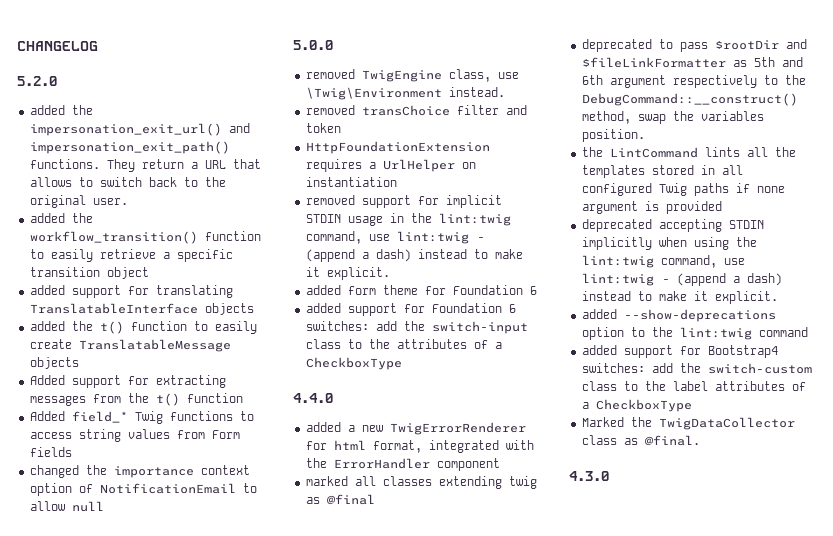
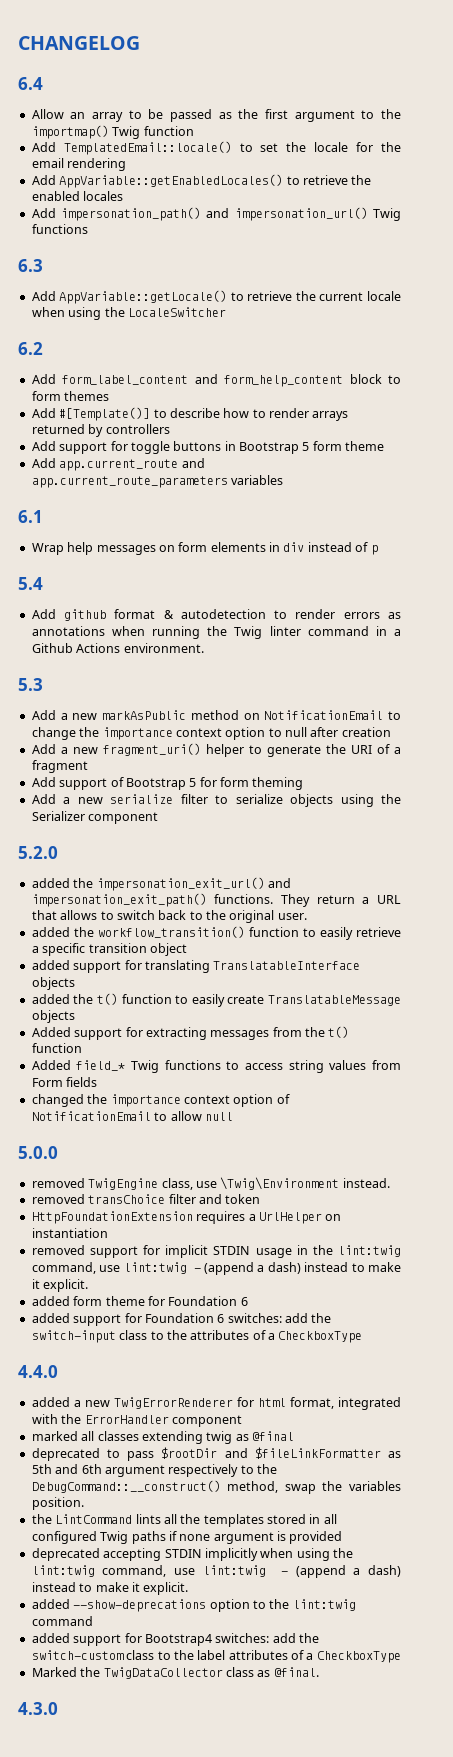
(98, 46) none -> [18,77,43,90] [31,109,402,122] [31,125,194,139] [31,141,402,155] [31,158,127,171] [31,174,372,188] [31,191,124,201] [31,207,401,221] [31,224,88,234] [18,259,43,272] [31,290,402,304] [31,307,226,320] [18,342,43,355] [31,374,401,387] [31,391,110,401] [31,407,349,421] [31,424,170,437] [31,441,385,454] [31,458,205,471] [31,475,284,488] [18,510,43,523] [31,542,378,555] [18,577,43,590] [31,609,401,621] [31,626,401,639] [31,643,204,653] [18,678,43,691] [31,710,401,720] [31,727,391,740] [31,743,401,757] [31,760,88,773] [31,777,304,790] [31,794,402,807] [31,811,159,824] // 6.4 // Allow an array to be passed as the first argument to the importmap() Twig function // Add TemplatedEmail::locale() to set the locale for the email rendering // Add AppVariable::getEnabledLocales() to retrieve the enabled locales // Add impersonation_path() and impersonation_url() Twig functions // 6.3 // Add AppVariable::getLocale() to retrieve the current locale when using the LocaleSwitcher // 6.2 // Add form_label_content and form_help_content block to form themes // Add #[Template()] to describe how to render arrays returned by controllers // Add support for toggle buttons in Bootstrap 5 form theme // Add app.current_route and app.current_route_parameters variables // 6.1 // Wrap help messages on form elements in div instead of p // 5.4 // Add github format & autodetection to render errors as annotations when running the Twig linter command in a Github Actions environment. // 5.3 // Add a new markAsPublic method on NotificationEmail to change the importance context option to null after creation // Add a new fragment_uri() helper to generate the URI of a fragment // Add support of Bootstrap 5 for form theming // Add a new serialize filter to serialize objects using the Serializer component

